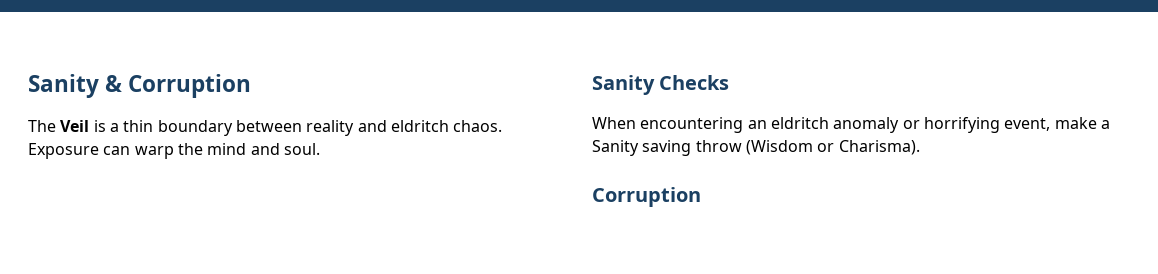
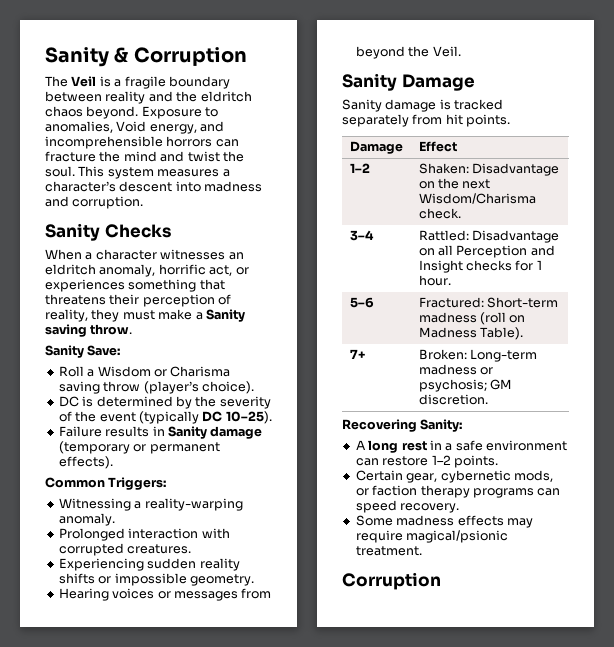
[123,120,154,132] thin -> [124,76,166,89] fragile
[390,120,503,132] [28,143,174,159] eldritch chaos. Exposure can warp -> [176,91,252,102] [45,106,219,119] [45,121,225,134] [45,136,239,149] [45,151,96,162] the eldritch chaos beyond. Exposure to anomalies, Void energy, and incomprehensible horrors can fracture
(280, 149) none -> [187,151,244,162] twist the
[592,75,730,95] [592,117,1110,133] [592,140,920,156] // Sanity Checks // When encountering an eldritch anomaly or horrifying event, make a Sanity saving throw (Wisdom or Charisma). -> [78,166,230,179] [45,181,263,192] [45,196,144,209] [45,223,171,241] [45,249,244,260] [45,264,249,277] [45,279,225,292] [45,294,232,307] [45,309,245,322] [45,324,133,337] [45,345,121,358] [58,366,231,377] [58,381,254,394] [58,396,271,409] [58,411,272,424] [58,426,263,439] [58,441,220,454] [58,456,113,469] [45,477,167,490] [58,498,243,511] [58,513,115,526] [58,528,230,541] [58,543,192,556] [58,558,240,571] [58,573,254,586] [58,588,272,601] [355,46,461,59] [342,73,475,91] [342,99,504,112] [342,114,511,127] [349,141,403,154] [418,141,457,152] [349,163,370,173] [418,163,560,176] [418,178,491,189] [418,193,536,204] [418,208,461,219] [349,230,374,241] [418,230,560,243] [418,245,555,258] [418,260,542,273] [418,275,451,286] [349,297,374,308] [418,297,559,308] [418,312,526,325] [418,327,524,340] [349,349,365,359] [418,349,538,362] [418,364,494,375] [418,379,513,392] [418,394,488,405] [342,419,463,432] [355,440,567,453] [355,455,498,468] [355,470,553,483] [355,485,561,498] [355,500,460,513] [355,515,533,528] [355,530,509,543] [355,546,422,556] This system measures a character’s descent into madness and corruption. // Sanity Checks // When a character witnesses an eldritch anomaly, horrific act, or experiences something that threatens their perception of reality, they must make a Sanity saving throw. // Sanity Save: // Roll a Wisdom or Charisma saving throw (player’s choice). // DC is determined by the severity of the event (typically DC 10–25). // Failure results in Sanity damage (temporary or permanent effects). // Common Triggers: // Witnessing a reality-warping anomaly. // Prolonged interaction with corrupted creatures. // Experiencing sudden reality shifts or impossible geometry. // Hearing voices or messages from beyond the Veil. // Sanity Damage // Sanity damage is tracked separately from hit points. // Damage | Effect // 1–2 | Shaken: Disadvantage on the next Wisdom/Charisma check. // 3–4 | Rattled: Disadvantage on all Perception and Insight checks for 1 hour. // 5–6 | Fractured: Short-term madness (roll on Madness Table). // 7+ | Broken: Long-term madness or psychosis; GM discretion. // Recovering Sanity: // A long rest in a safe environment can restore 1–2 points. // Certain gear, cybernetic mods, or faction therapy programs can speed recovery. // Some madness effects may require magical/psionic treatment.

